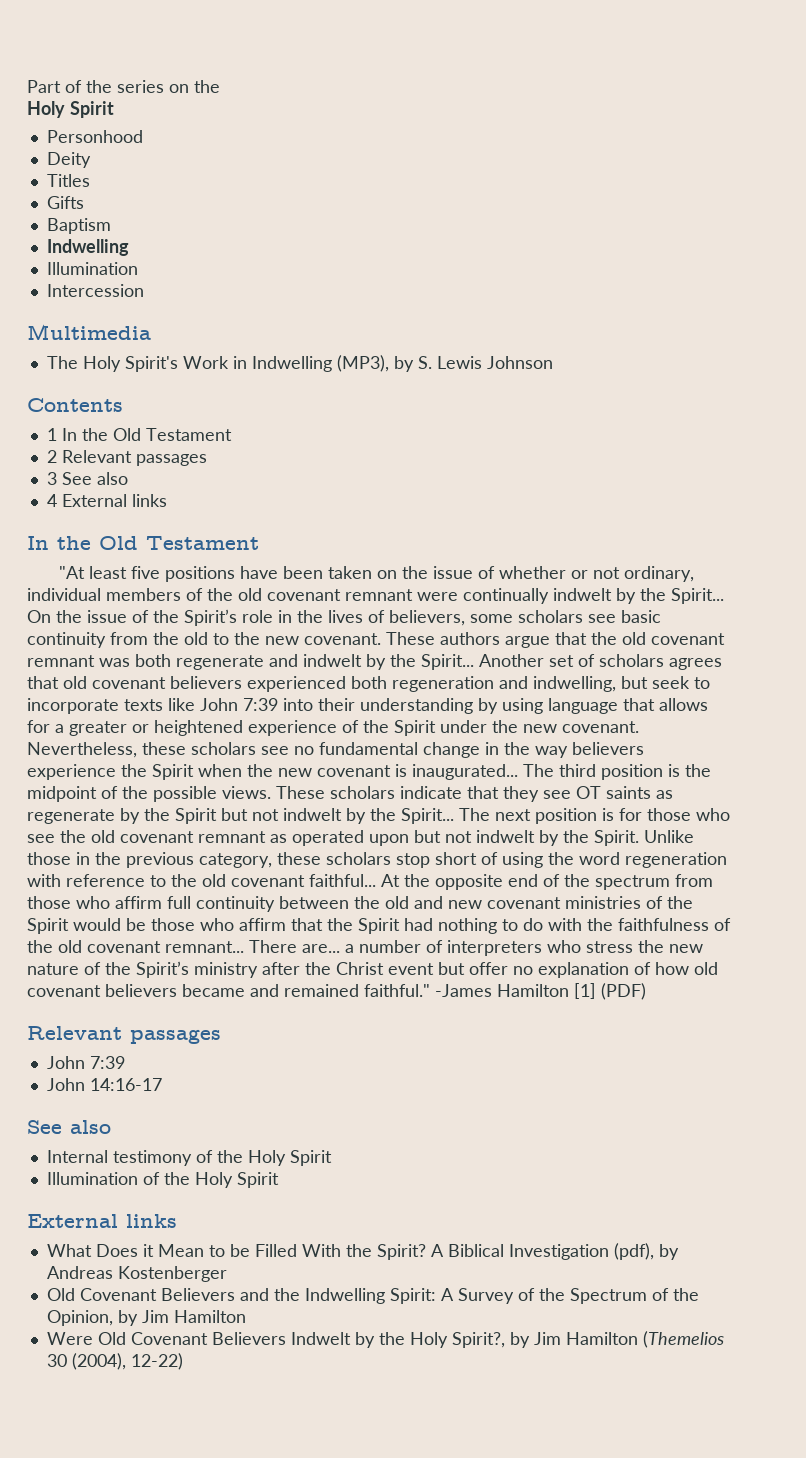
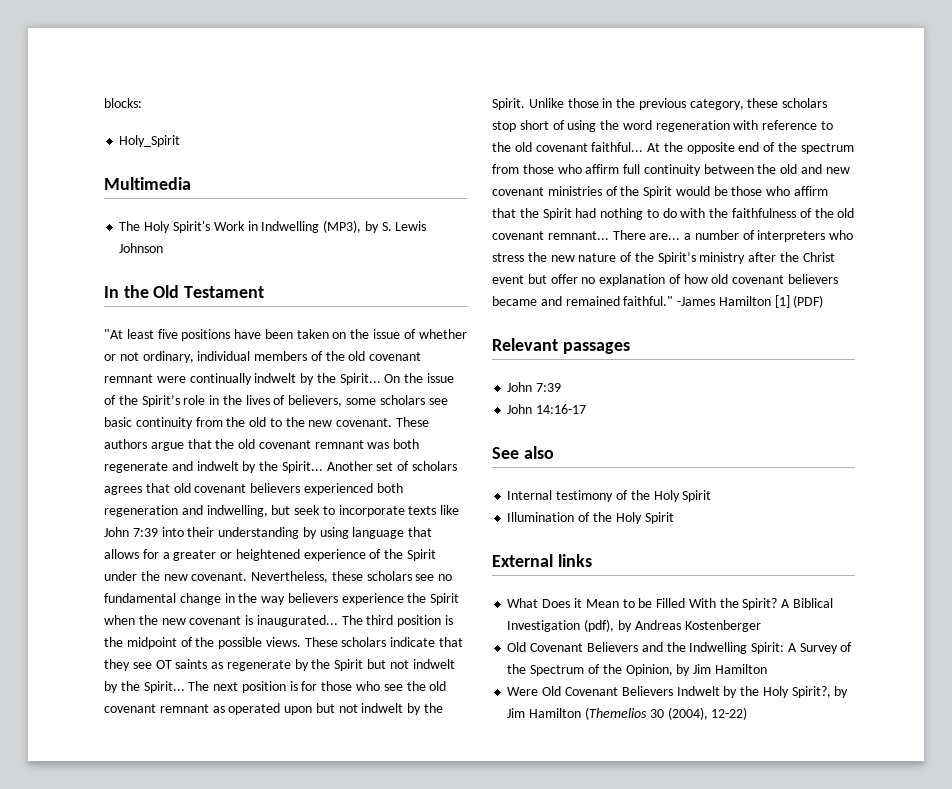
[27,80,220,93] [27,101,114,118] [46,130,143,143] [46,152,91,168] [46,174,90,187] [46,196,84,209] [46,218,111,234] [46,239,129,256] [46,262,138,275] [46,284,144,297] Part of the series on the // Holy Spirit // Personhood // Deity // Titles // Gifts // Baptism // Indwelling // Illumination // Intercession -> [104,98,142,108] [119,135,181,147] blocks: // Holy_Spirit
[27,398,123,412] [46,428,232,441] [46,450,207,466] [46,472,128,485] [46,494,167,507] // Contents // 1 In the Old Testament // 2 Relevant passages // 3 See also // 4 External links -> (164, 248) none

